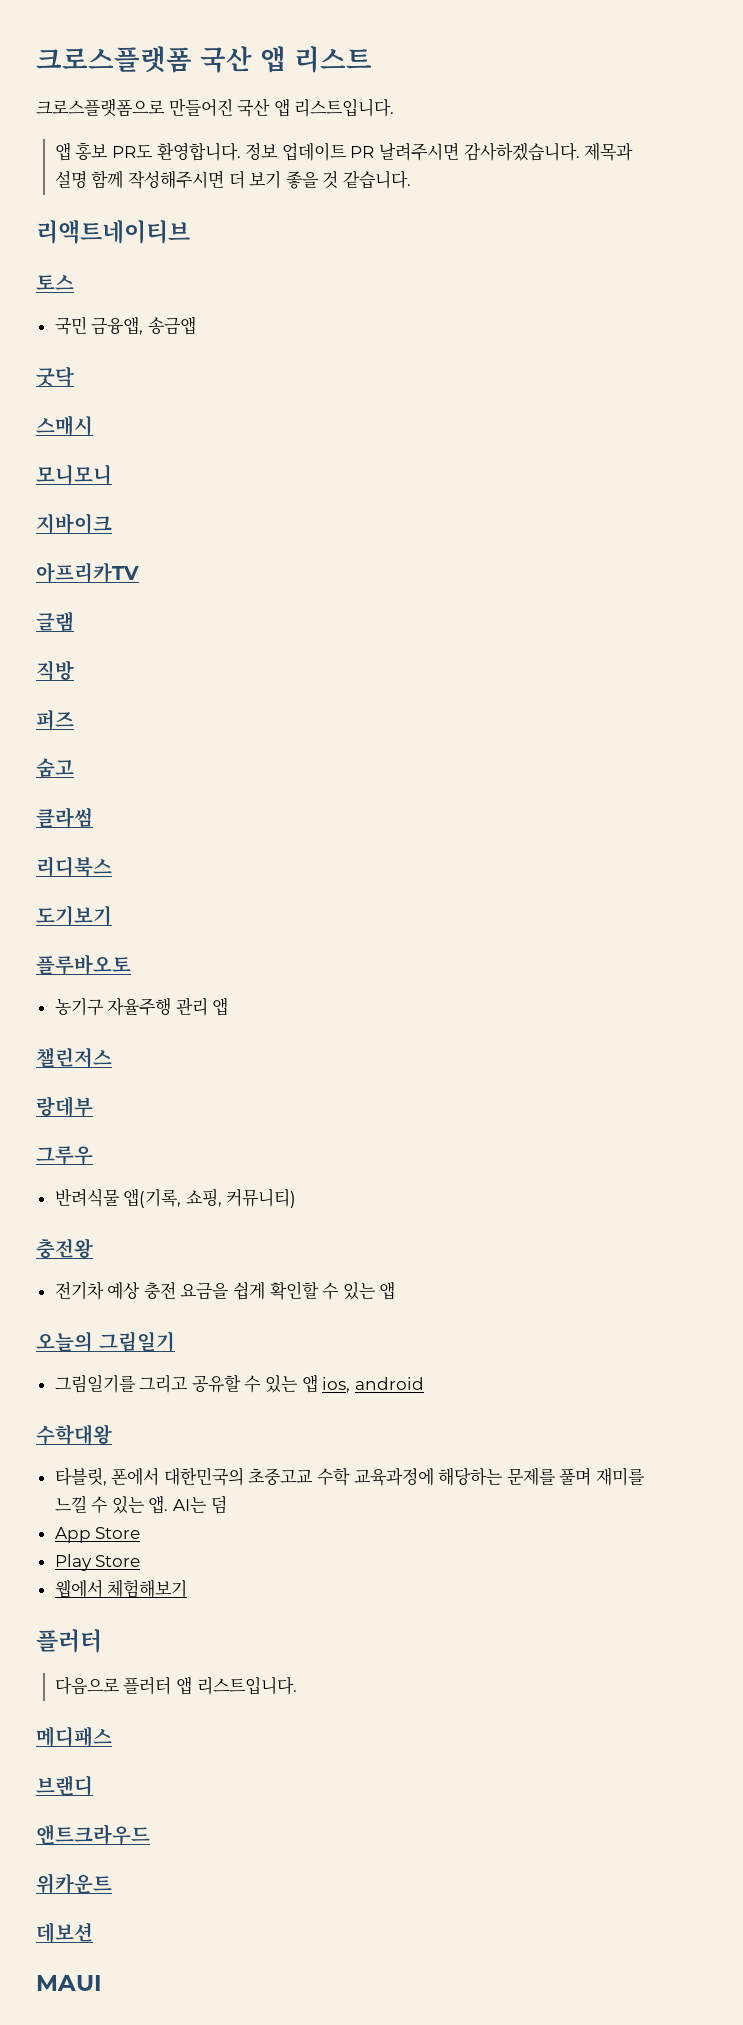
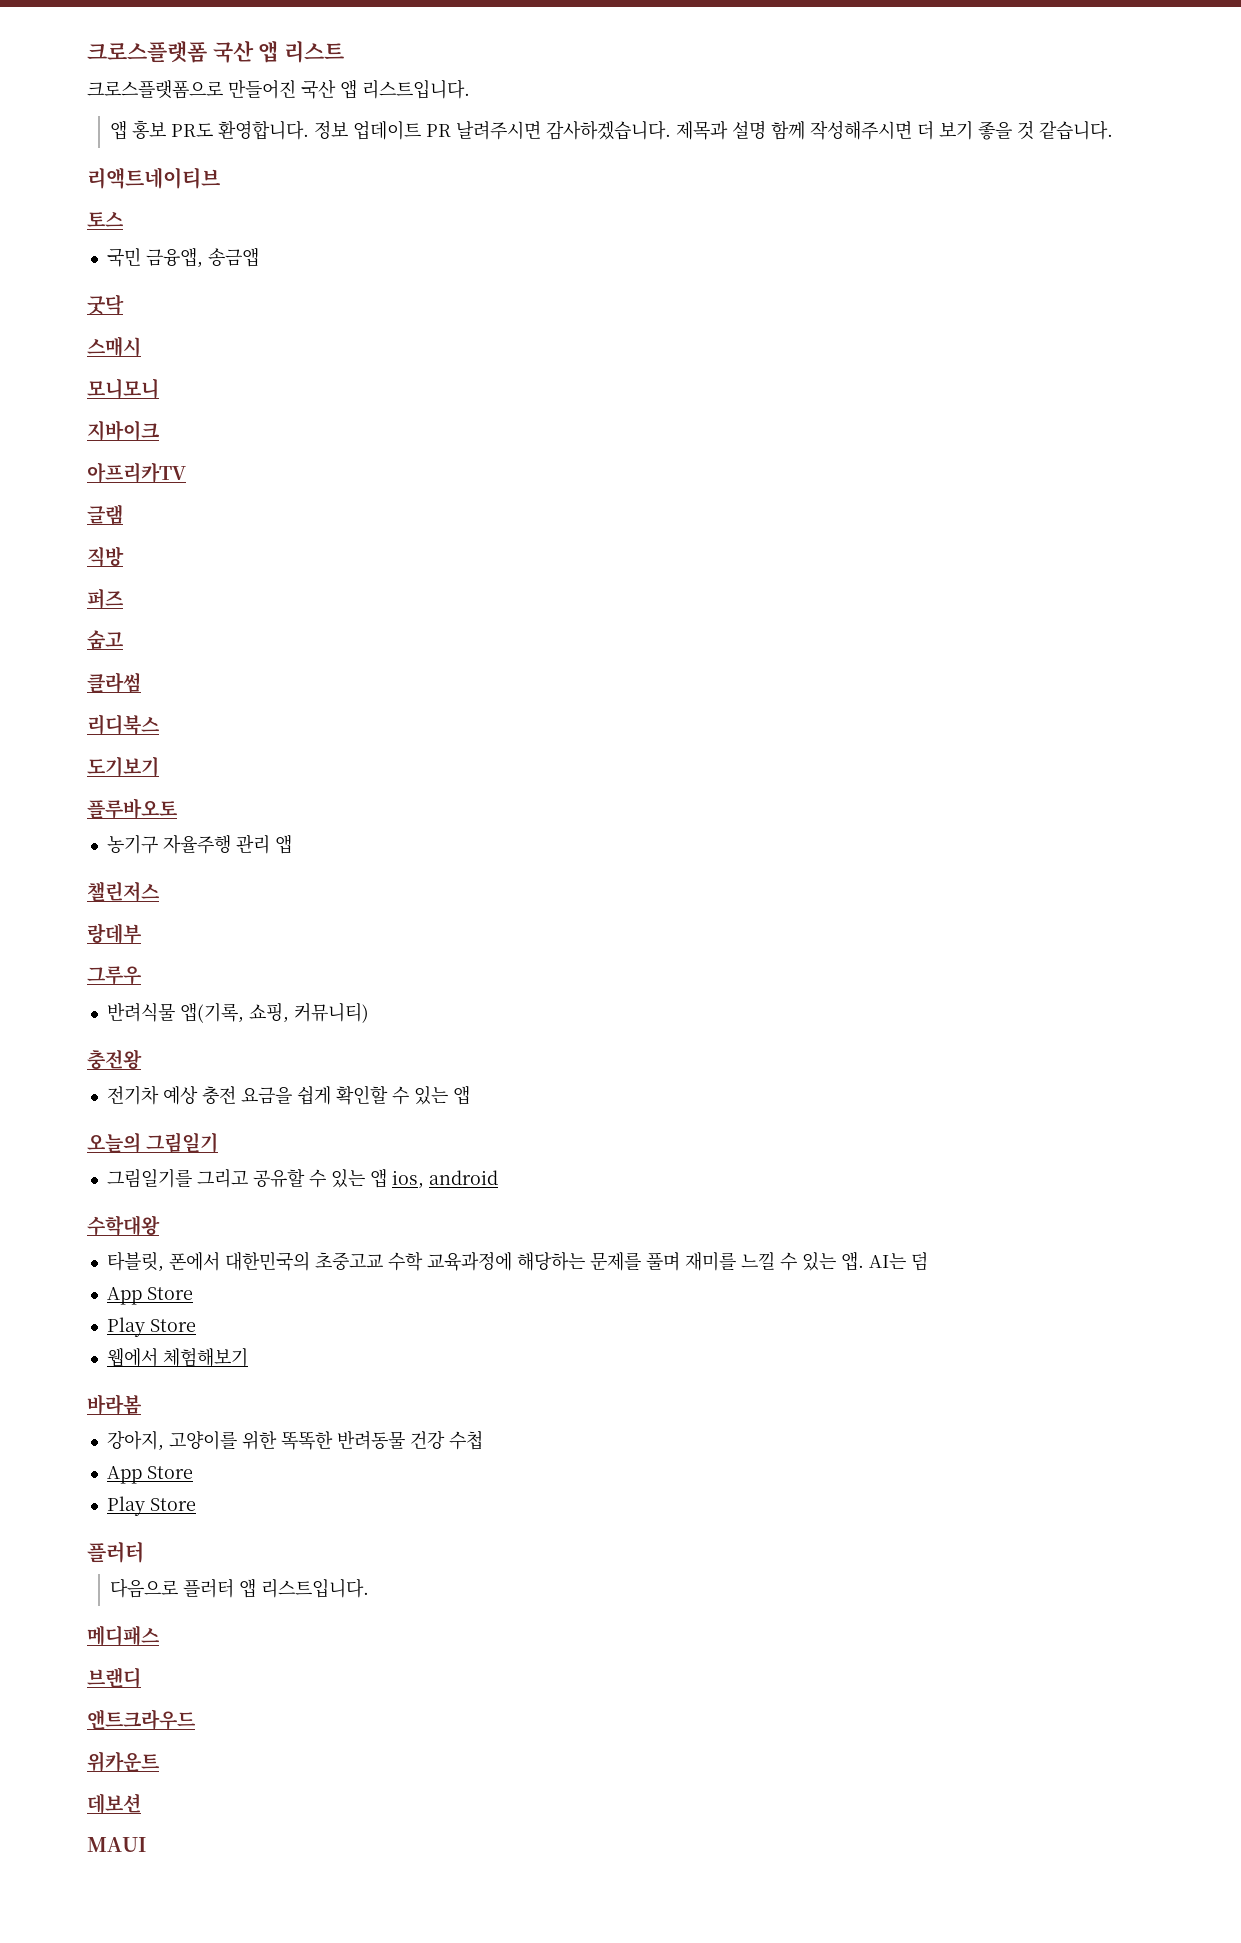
(188, 1588) none -> [87,1394,142,1415] [106,1430,483,1451] [106,1466,193,1484] [106,1496,196,1516] // 바라봄 // 강아지, 고양이를 위한 똑똑한 반려동물 건강 수첩 // App Store // Play Store

